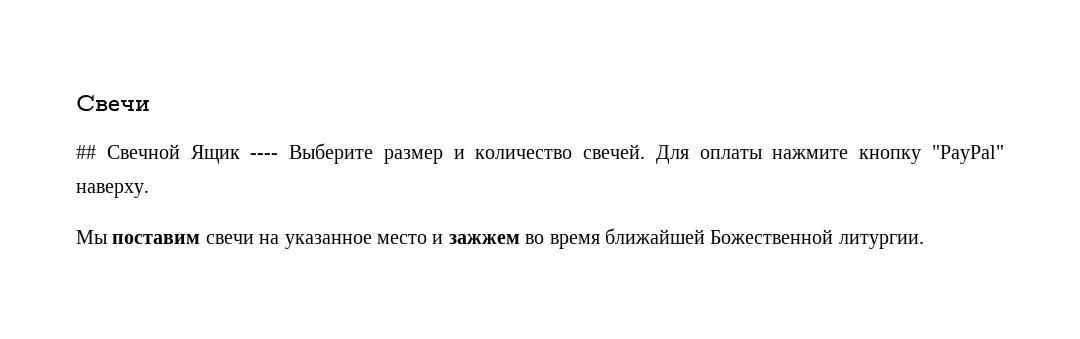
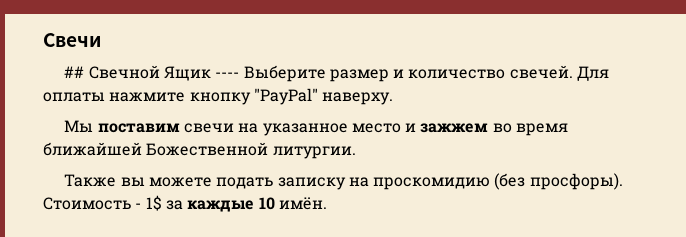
(924, 241) none -> [64,173,623,190] [43,195,327,212] // Также вы можете подать записку на проскомидию (без просфоры). Стоимость - 1$ за каждые 10 имён.

